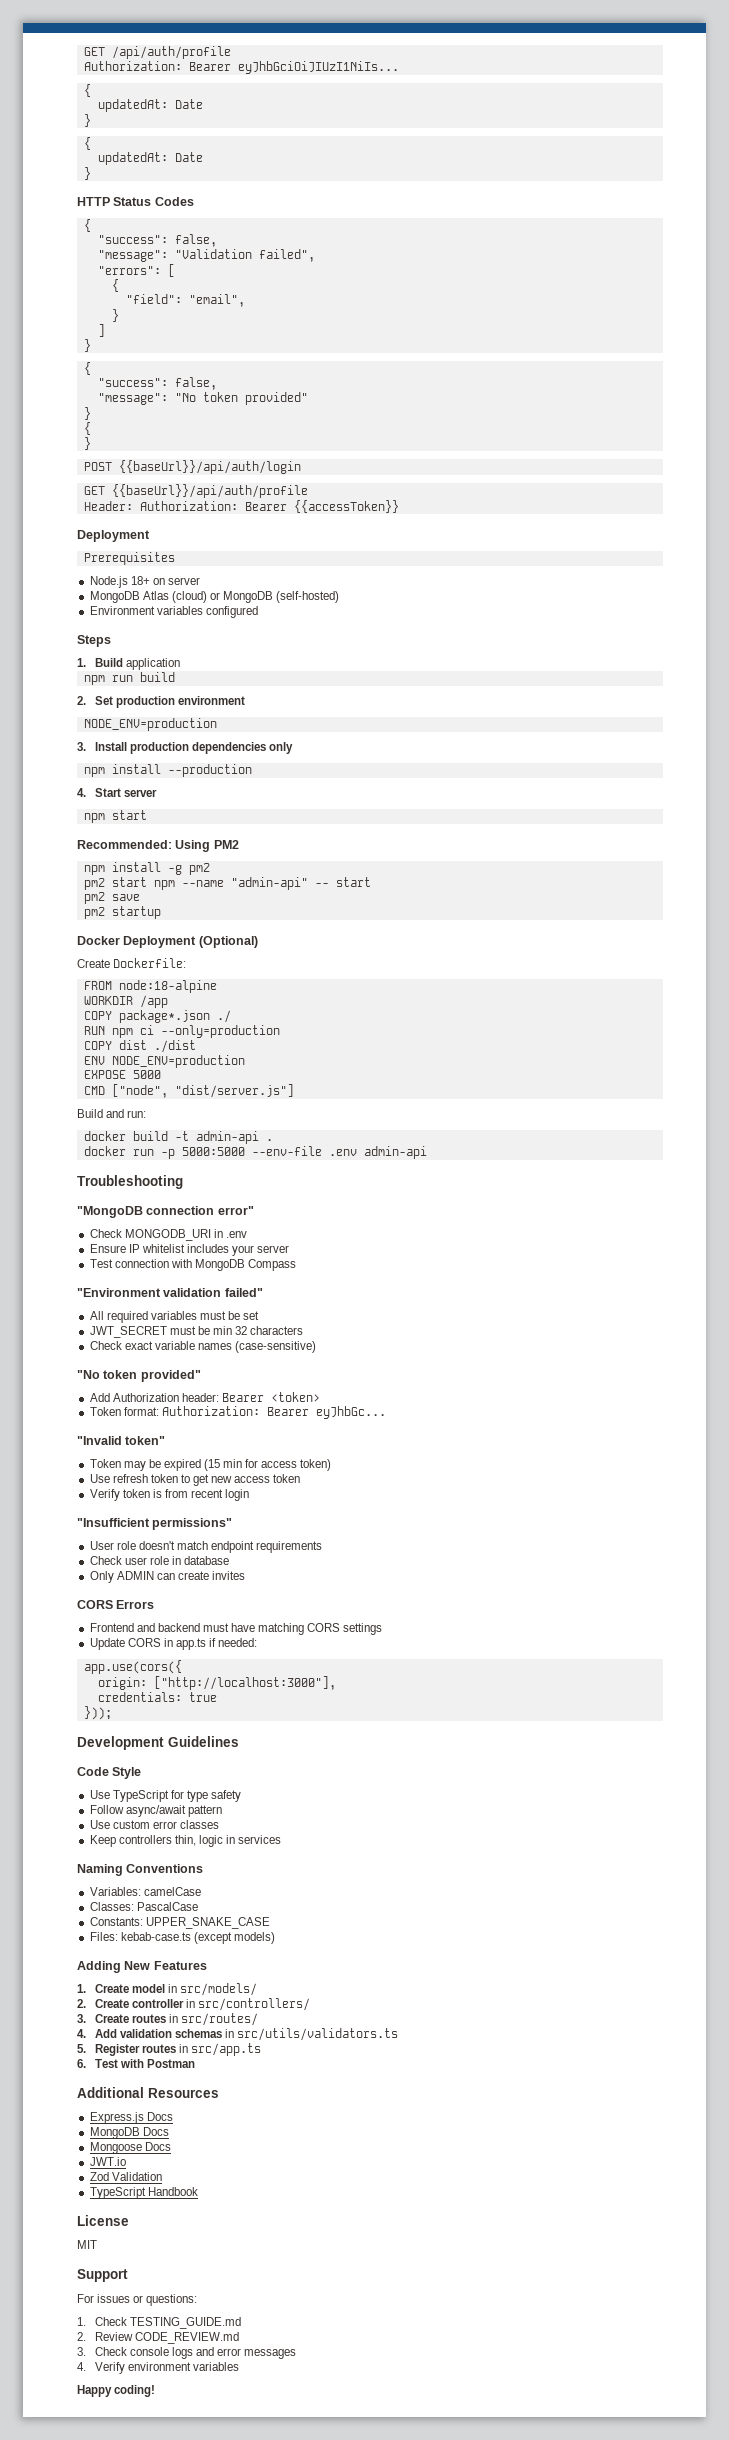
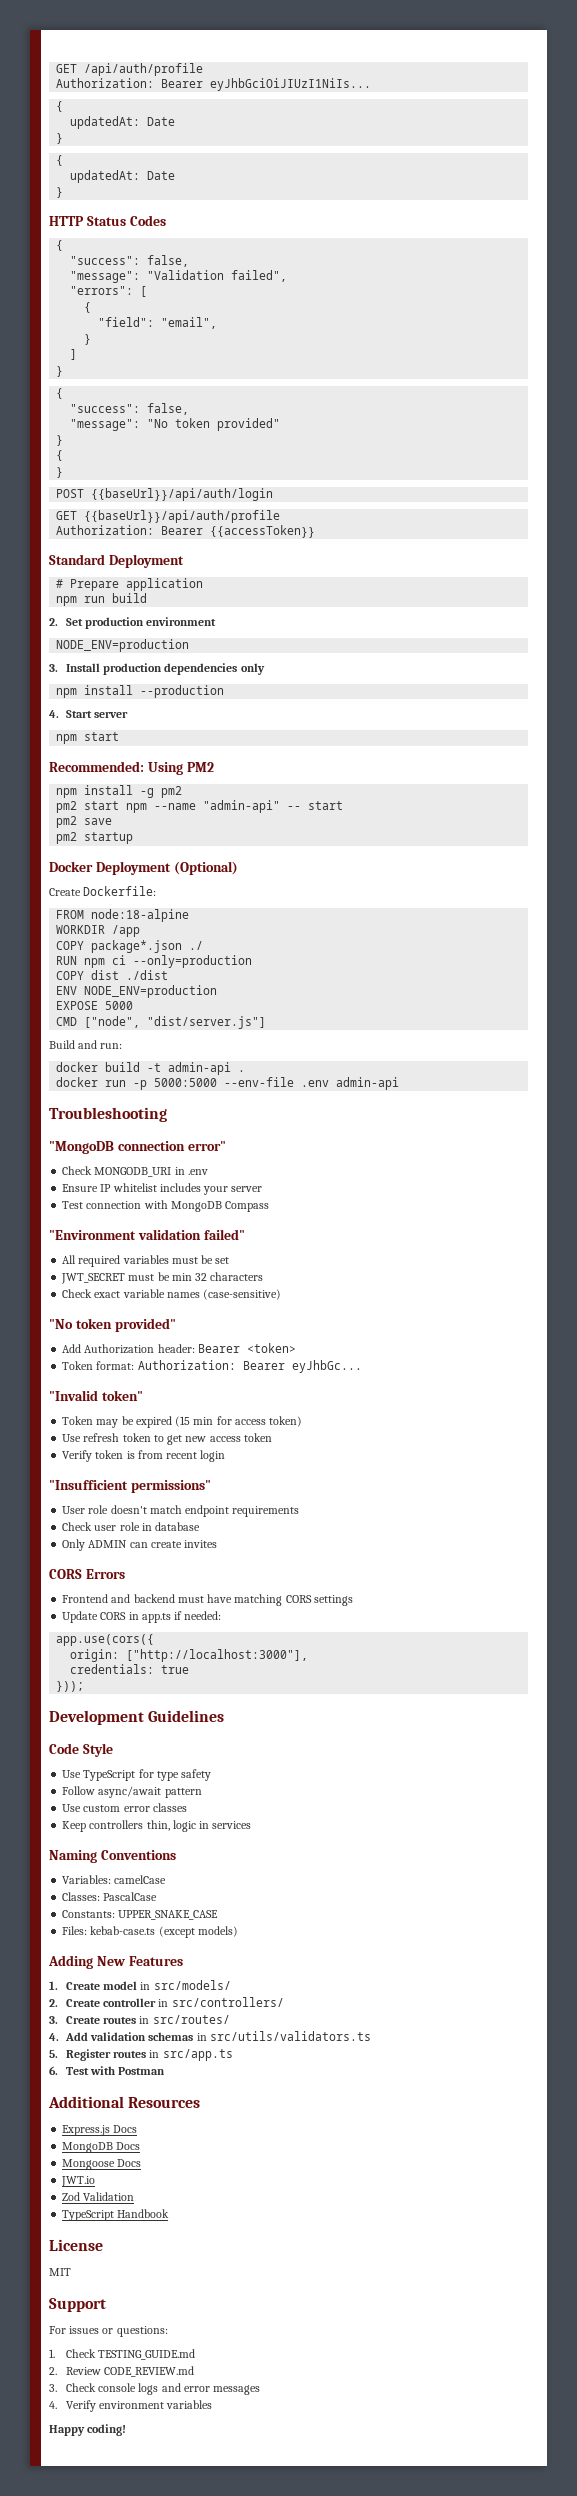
[83,501,133,511] Header: -> (281, 516) none
(399, 506) none -> [49,554,105,565] Standard
[83,552,175,565] [89,576,200,588] [89,591,340,603] [89,606,258,618] [77,635,111,647] [77,658,123,667] Prerequisites // Node.js 18+ on server // MongoDB Atlas (cloud) or MongoDB (self-hosted) // Environment variables configured // Steps // 1. Build -> [56,579,120,591] # Prepare

